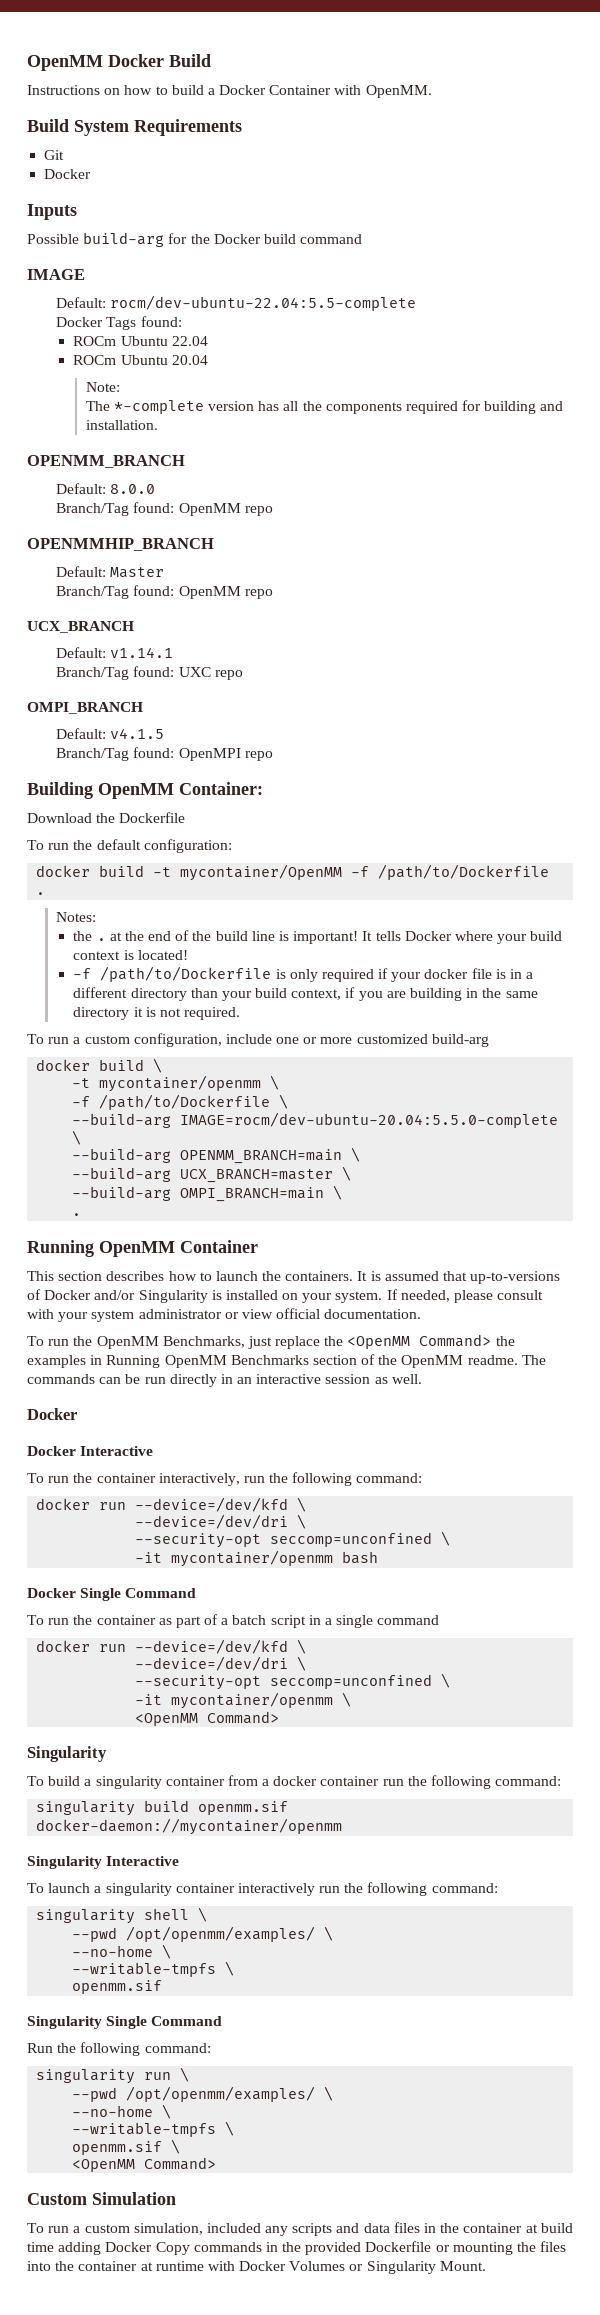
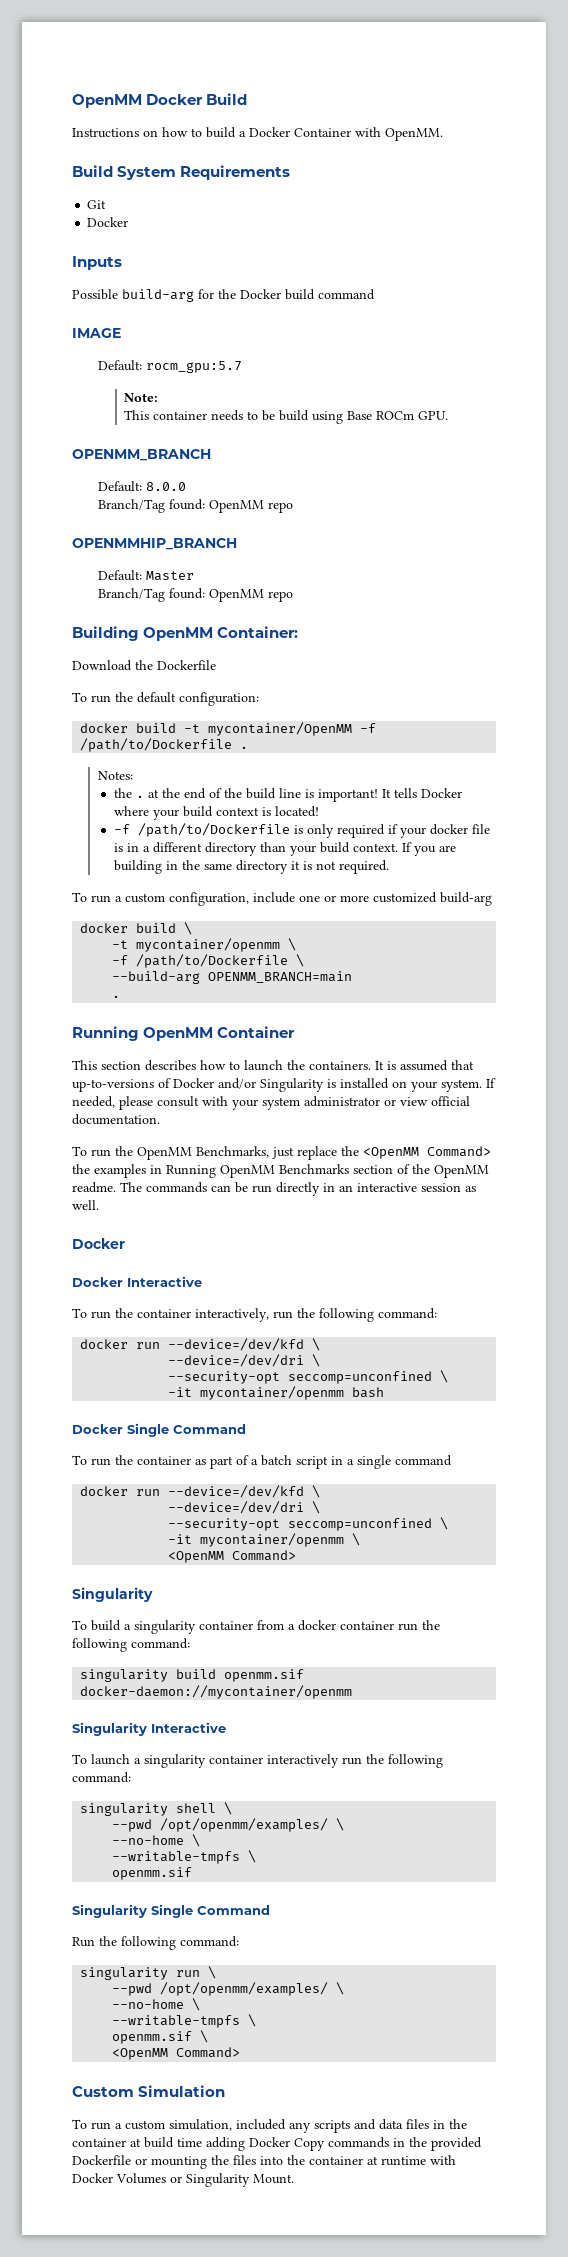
[110,295,417,311] [56,316,182,330] [73,336,208,346] [73,355,208,365] [85,382,120,392] [85,400,564,414] [85,420,158,430] rocm/dev-ubuntu-22.04:5.5-complete // Docker Tags found: // ROCm Ubuntu 22.04 // ROCm Ubuntu 20.04 // Note: // The *-complete version has all the components required for building and installation. -> [146,361,243,373] [124,393,159,402] [124,410,449,424] rocm_gpu:5.7 // Note: // This container needs to be build using Base ROCm GPU.
[27,621,134,633] [56,647,174,658] [56,666,243,680] [27,702,143,714] [56,728,165,739] [56,747,273,761] // UCX_BRANCH // Default: v1.14.1 // Branch/Tag found: UXC repo // OMPI_BRANCH // Default: v4.1.5 // Branch/Tag found: OpenMPI repo -> (294, 596) none
[291,987,356,1000] context, if -> [352,842,412,852] context. If
[72,1112,559,1128] [72,1130,82,1145] // --build-arg IMAGE=rocm/dev-ubuntu-20.04:5.5.0-complete \ -> (305, 960) none
[351,1147,361,1162] [72,1166,352,1183] [72,1185,343,1202] \ // --build-arg UCX_BRANCH=master \ // --build-arg OMPI_BRANCH=main \ -> (353, 977) none

